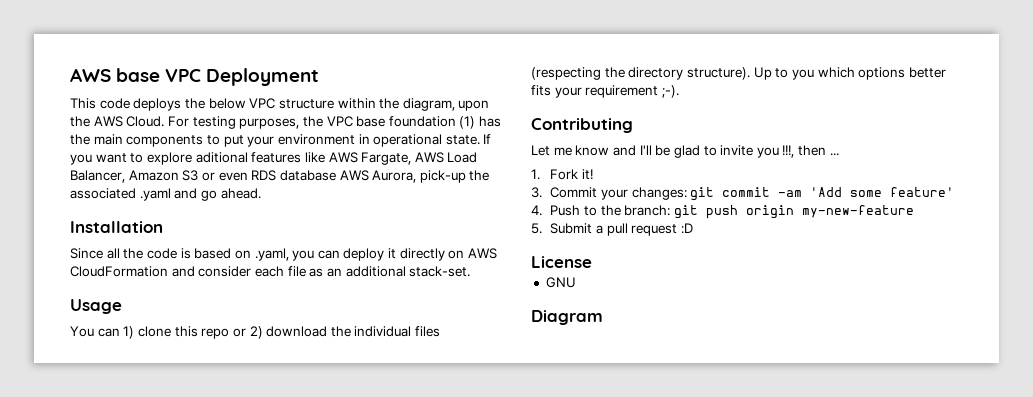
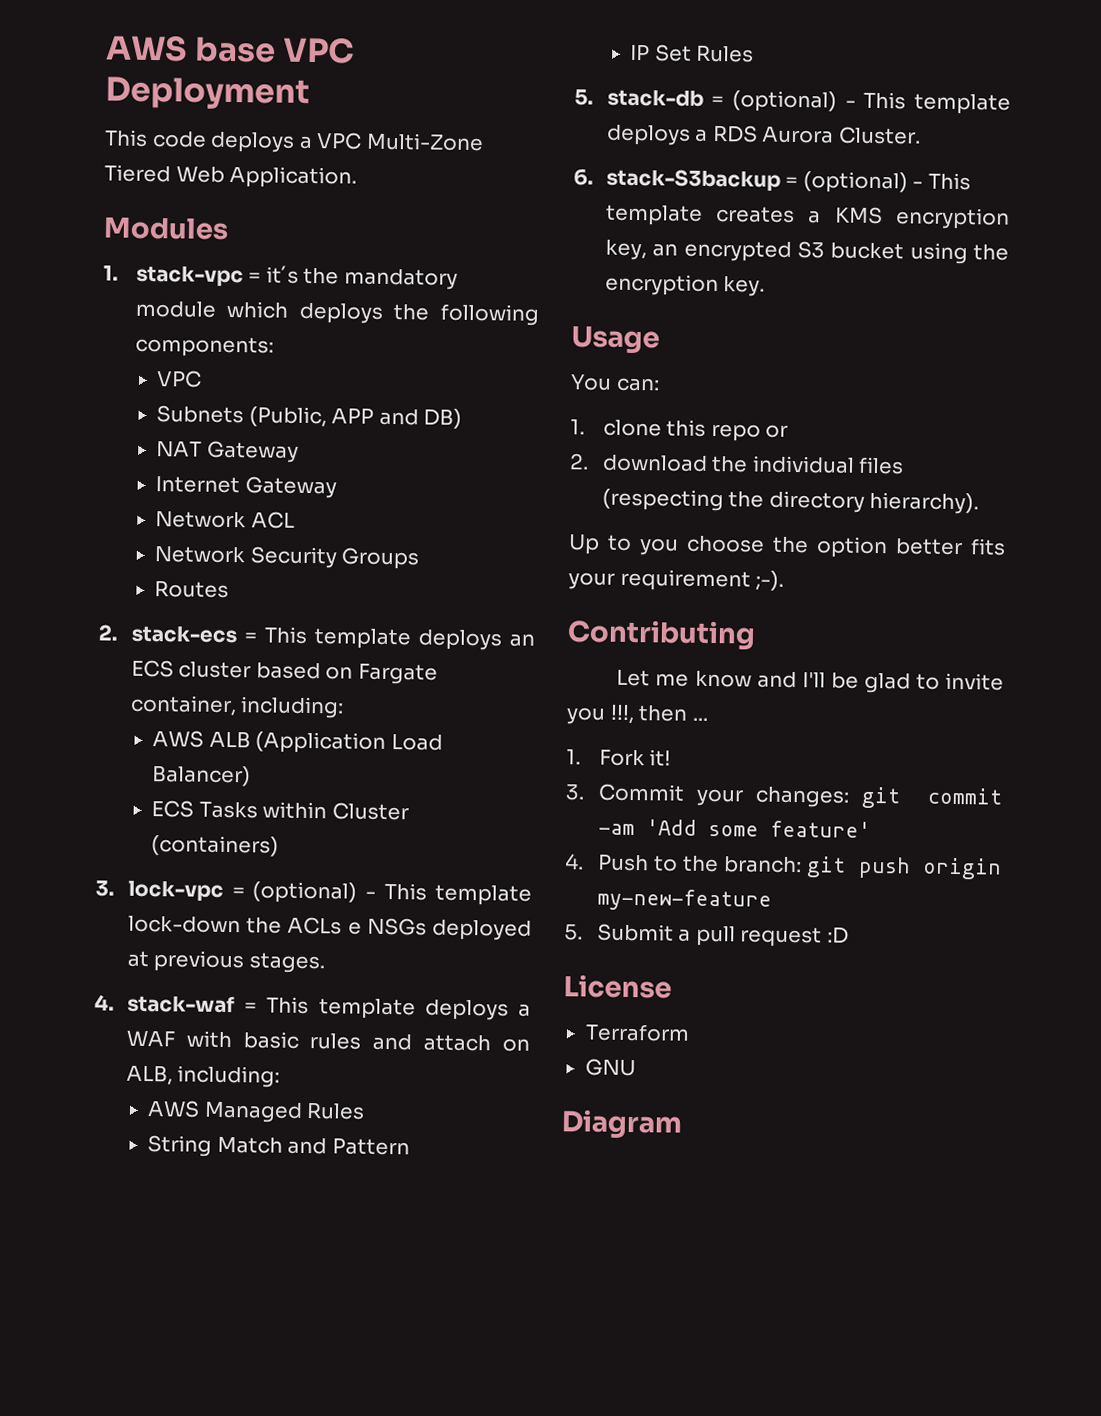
[184,98,490,111] [70,116,502,129] [70,134,492,147] [70,152,478,165] [70,170,490,183] [70,188,261,201] [70,221,163,233] [70,248,498,261] [70,266,471,277] the below VPC structure within the diagram, upon the AWS Cloud. For testing purposes, the VPC base foundation (1) has the main components to put your environment in operational state. If you want to explore aditional features like AWS Fargate, AWS Load Balancer, Amazon S3 or even RDS database AWS Aurora, pick-up the associated .yaml and go ahead. // Installation // Since all the code is based on .yaml, you can deploy it directly on AWS CloudFormation and consider each file as an additional stack-set. -> [298,132,484,152] [104,164,358,189] [103,216,229,240] [103,265,458,290] [134,300,539,326] [134,335,274,358] [156,370,203,388] [156,405,463,429] [156,440,299,463] [155,476,337,499] [155,511,295,529] [154,546,420,570] [154,580,230,599] [98,624,535,651] [130,659,438,685] [129,694,345,719] [152,730,443,754] [152,765,252,787] [151,800,409,821] [151,835,280,857] [95,880,532,906] [127,915,532,941] [126,950,325,974] [94,994,531,1021] [125,1030,530,1052] [125,1064,281,1088] [147,1100,366,1123] [147,1135,410,1157] [630,43,755,63] [574,89,1011,115] [605,124,921,146] [573,168,971,194] [604,204,1010,230] [604,239,1009,265] [604,273,766,297] a VPC Multi-Zone Tiered Web Application. // Modules // 1. stack-vpc = it´s the mandatory module which deploys the following components: // VPC // Subnets (Public, APP and DB) // NAT Gateway // Internet Gateway // Network ACL // Network Security Groups // Routes // 2. stack-ecs = This template deploys an ECS cluster based on Fargate container, including: // AWS ALB (Application Load Balancer) // ECS Tasks within Cluster (containers) // 3. lock-vpc = (optional) - This template lock-down the ACLs e NSGs deployed at previous stages. // 4. stack-waf = This template deploys a WAF with basic rules and attach on ALB, including: // AWS Managed Rules // String Match and Pattern // IP Set Rules // 5. stack-db = (optional) - This template deploys a RDS Aurora Cluster. // 6. stack-S3backup = (optional) - This template creates a KMS encryption key, an encrypted S3 bucket using the encryption key.
[97,326,135,339] can 1) -> [615,377,660,392] [570,419,585,435] can: // 1.
[249,326,263,339] 2) -> [569,453,589,470] // 2.
[686,67,750,80] structure). -> [869,491,980,515] hierarchy). //
[817,67,906,80] which options -> [686,535,888,559] choose the option
(592, 262) none -> [584,1023,690,1042] // Terraform

